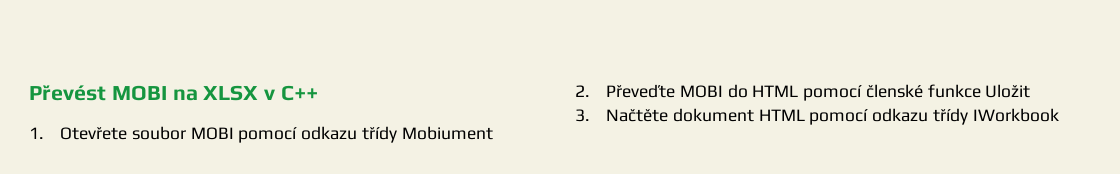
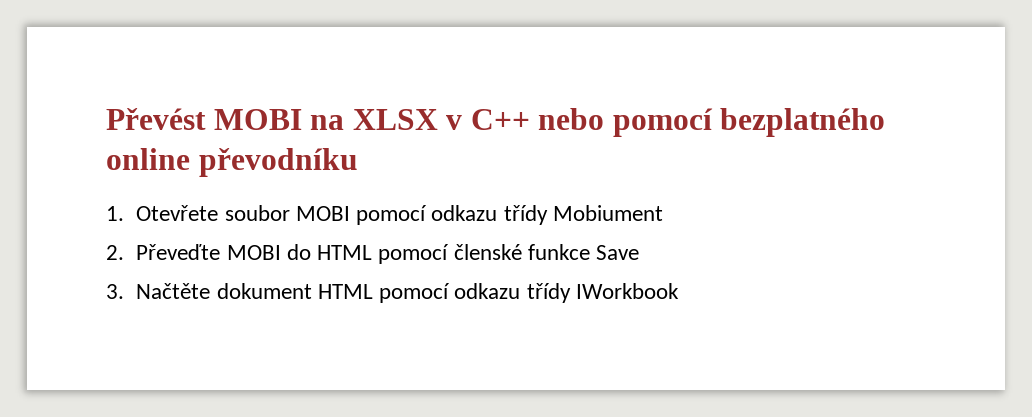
(319, 93) none -> [538,108,886,137] [106,148,358,177] nebo pomocí bezplatného online převodníku
[985,84,1031,98] Uložit -> [595,245,639,260] Save

